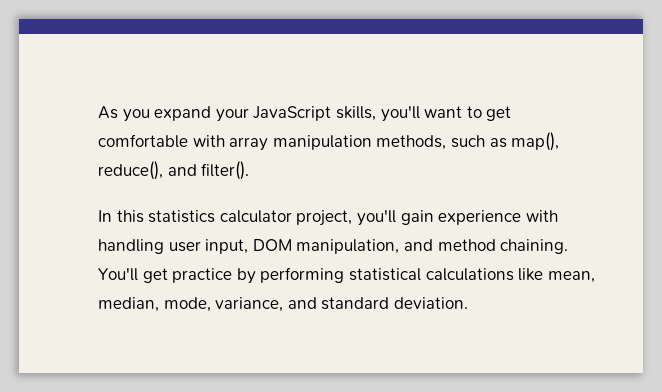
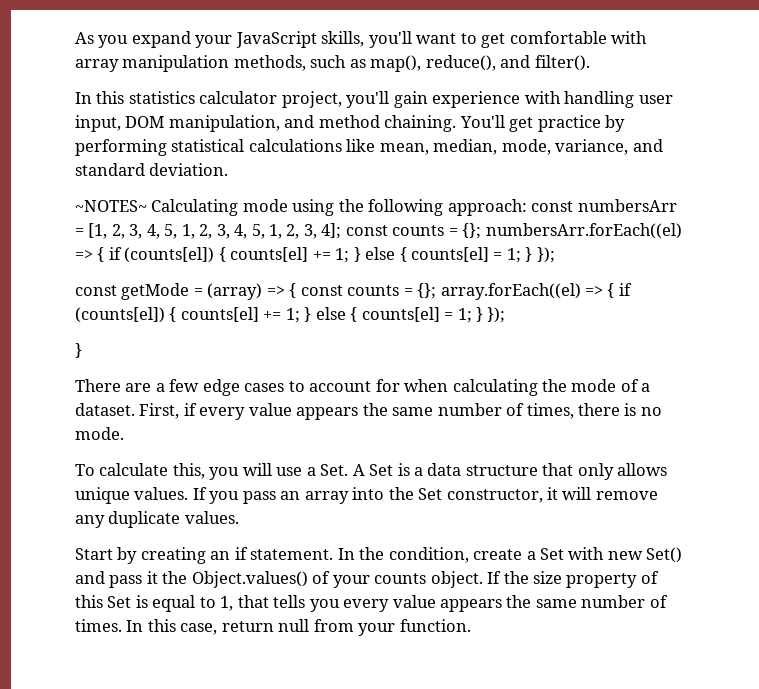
(468, 303) none -> [75,199,677,216] [75,223,682,239] [75,247,555,263] [75,283,632,300] [75,307,506,323] [75,343,82,358] [75,379,651,396] [75,403,662,420] [75,427,124,440] [75,463,668,480] [75,487,658,504] [75,511,239,528] [75,547,683,564] [75,571,659,588] [75,595,668,612] [75,619,471,636] // ~NOTES~ Calculating mode using the following approach: const numbersArr = [1, 2, 3, 4, 5, 1, 2, 3, 4, 5, 1, 2, 3, 4]; const counts = {}; numbersArr.forEach((el) => { if (counts[el]) { counts[el] += 1; } else { counts[el] = 1; } }); // const getMode = (array) => { const counts = {}; array.forEach((el) => { if (counts[el]) { counts[el] += 1; } else { counts[el] = 1; } }); // } // There are a few edge cases to account for when calculating the mode of a dataset. First, if every value appears the same number of times, there is no mode. // To calculate this, you will use a Set. A Set is a data structure that only allows unique values. If you pass an array into the Set constructor, it will remove any duplicate values. // Start by creating an if statement. In the condition, create a Set with new Set() and pass it the Object.values() of your counts object. If the size property of this Set is equal to 1, that tells you every value appears the same number of times. In this case, return null from your function.

